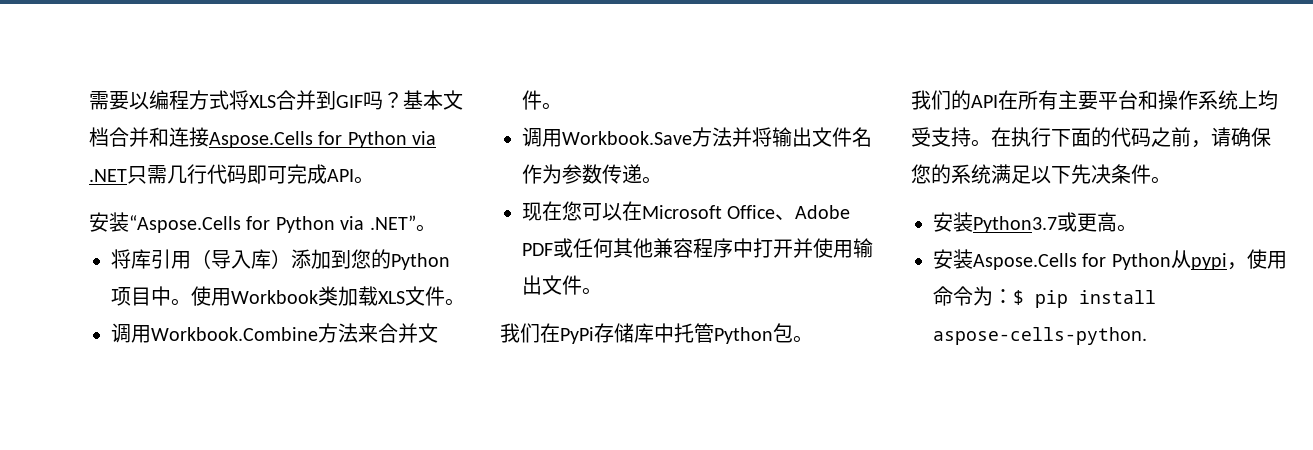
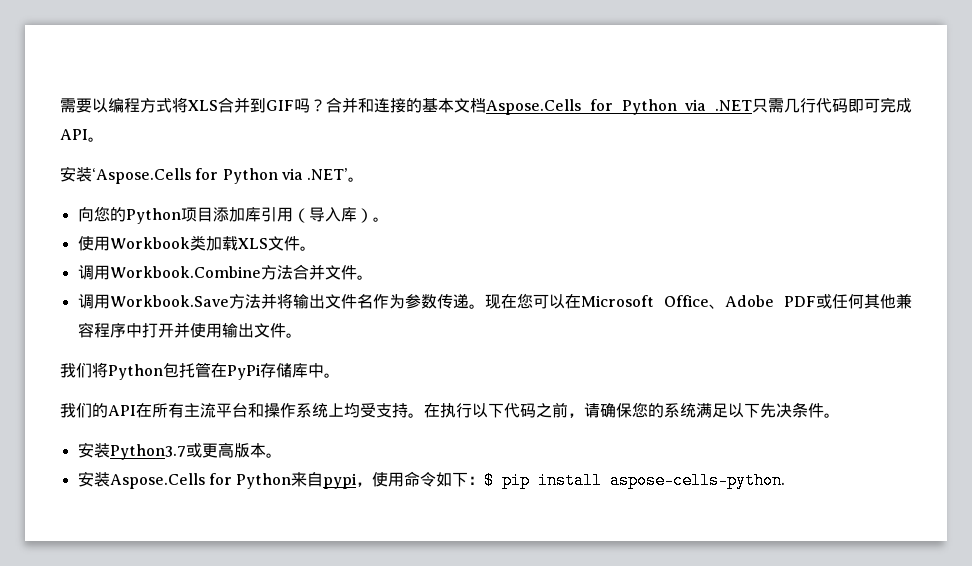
[403,90,463,110] [89,127,109,147] 基本文档 -> (326, 105) none
(209, 137) none -> [406,98,486,113] 的基本文档
[129,215,436,233] [111,249,450,270] [111,286,191,306] “Aspose.Cells for Python via .NET”。 // 将库引用（导入库）添加到您的Python项目中。 -> [92,168,365,184] [77,206,389,224] ‘Aspose.Cells for Python via .NET’。 // 向您的Python项目添加库引用（导入库）。 //
[358,323,378,343] 来 -> (293, 272) none
(662, 180) // -> (485, 306) none
(540, 333) none -> [92,362,211,380] 将Python包托管
[674,323,793,344] 托管Python包 -> (324, 370) none
[1078,91,1098,110] 要 -> [200,403,216,418] 流
[1051,127,1111,147] 下面的 -> [472,403,504,418] 以下
(1117, 222) none -> [233,443,266,458] 版本
[1170,250,1191,268] 从 -> [291,472,324,487] 来自
[973,286,993,306] 为 -> [436,472,469,487] 如下

